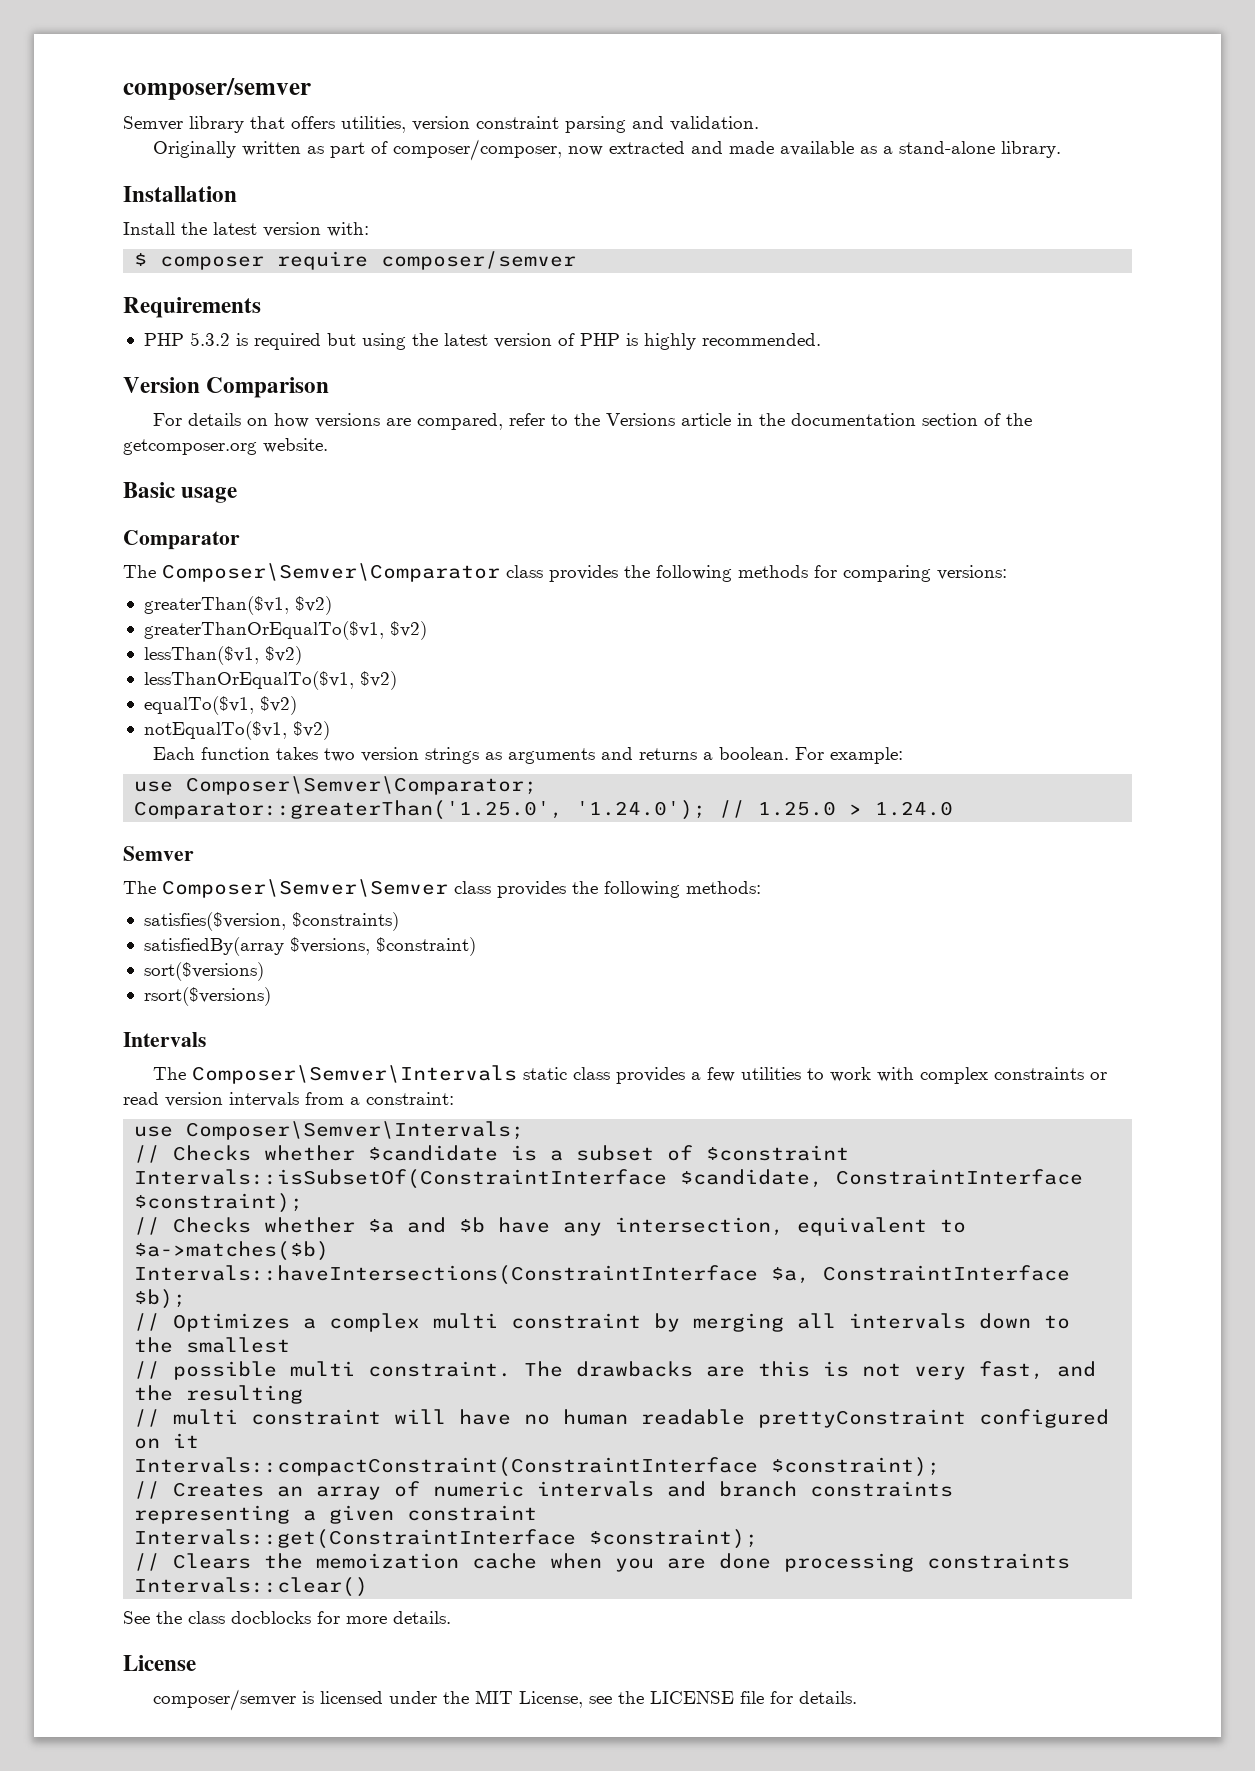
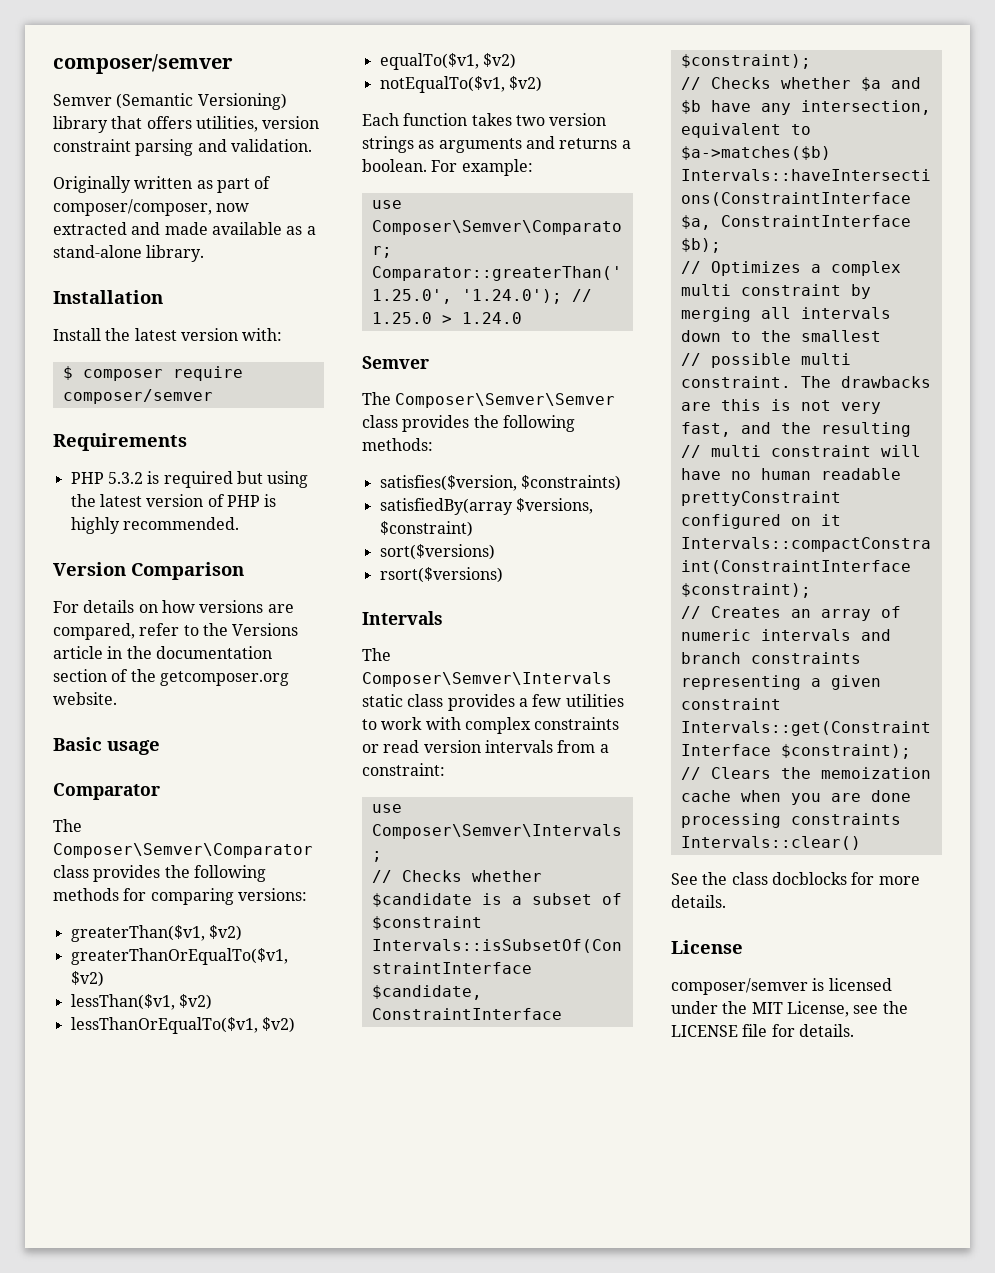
(183, 123) none -> [116,93,287,110] (Semantic Versioning)

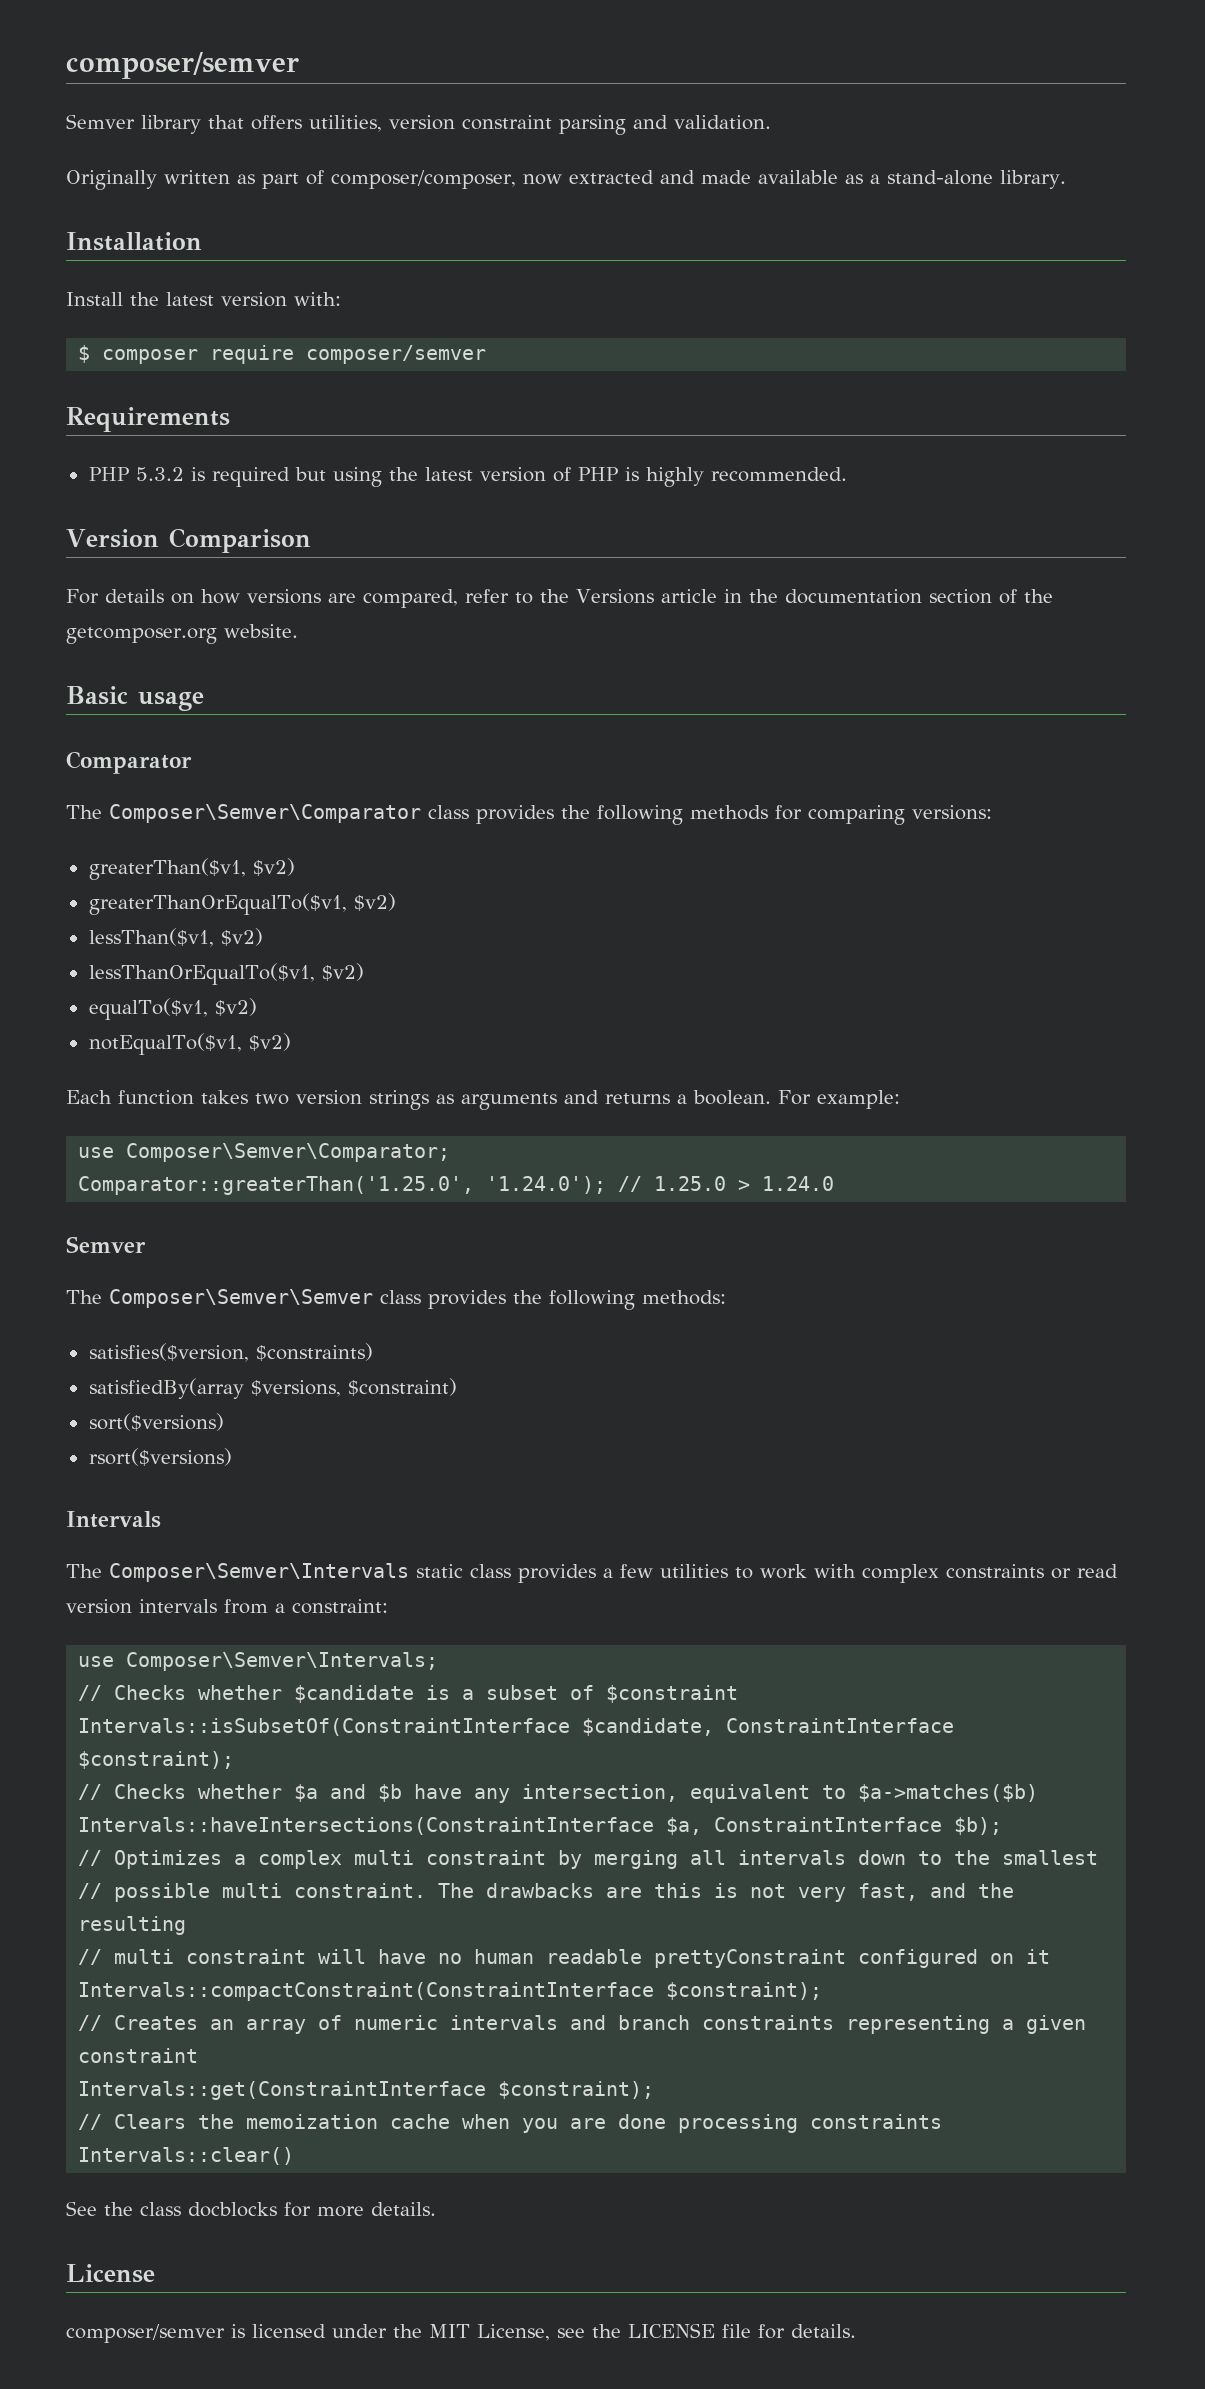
[116,93,287,110] (Semantic Versioning) -> (135, 121) none

